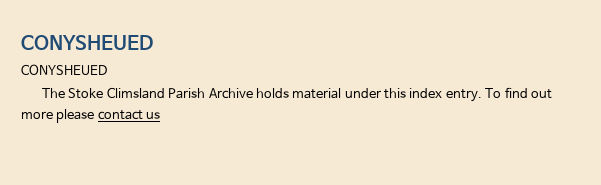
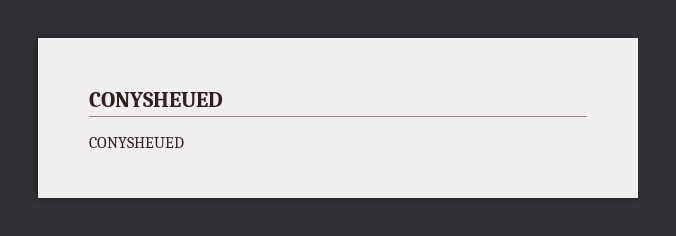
[42,87,552,102] [21,109,161,123] // The Stoke Climsland Parish Archive holds material under this index entry. To find out more please contact us -> (184, 142) none

